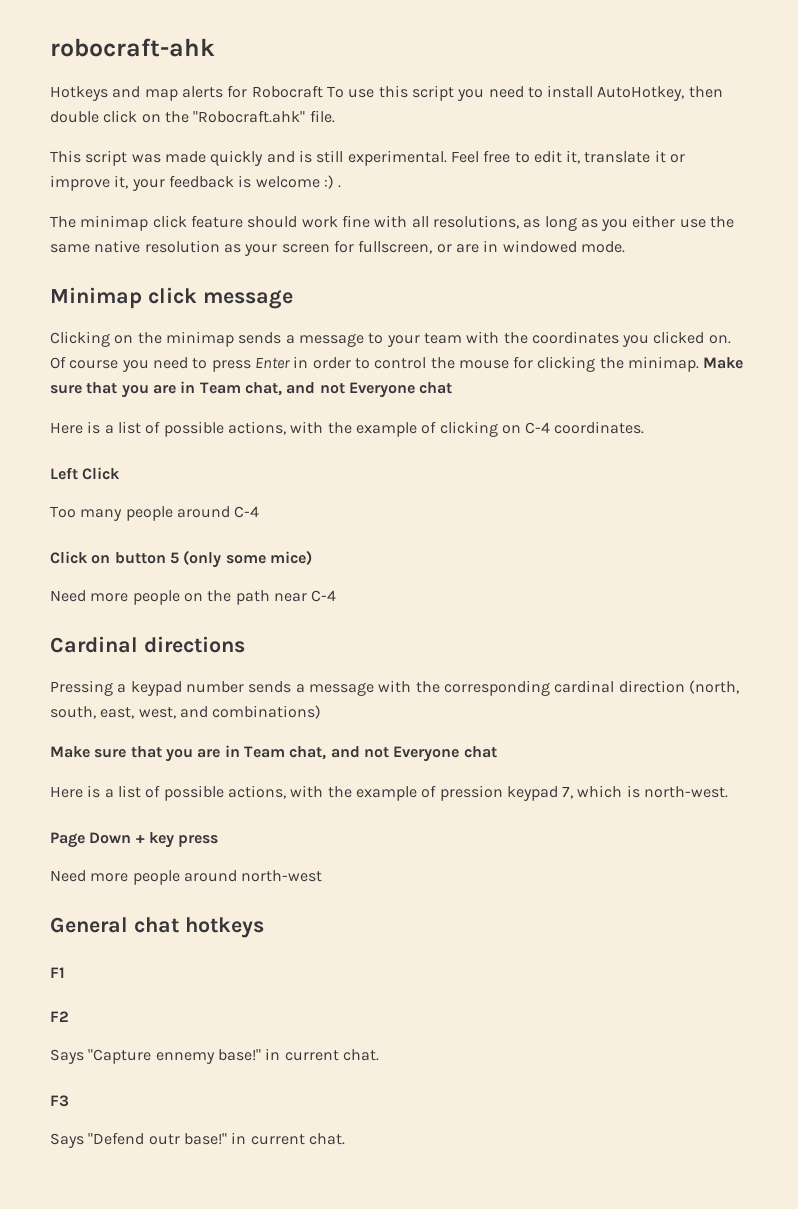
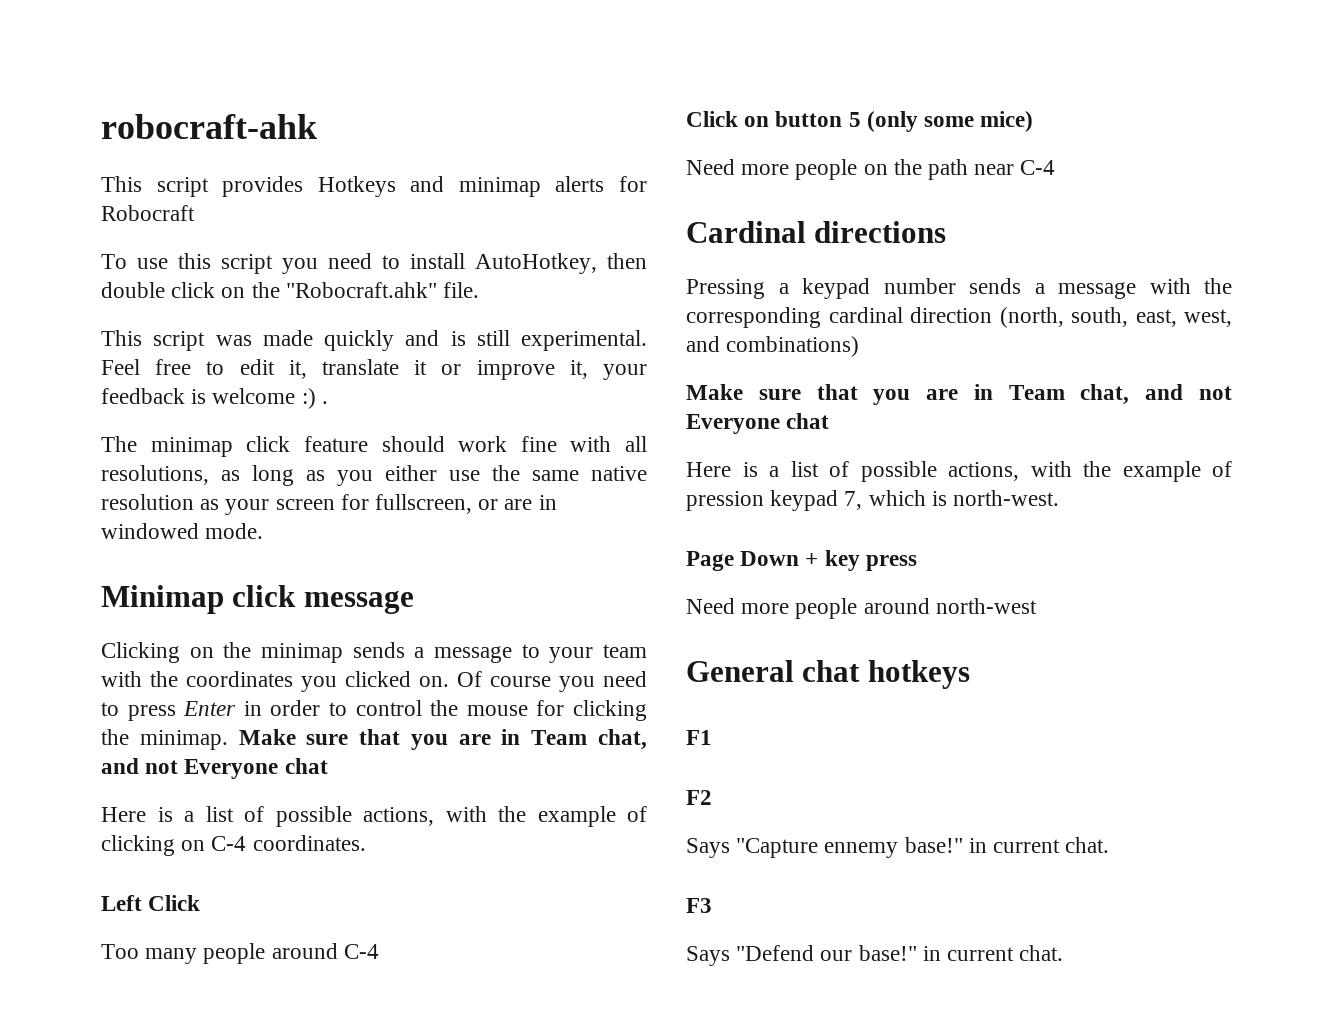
(215, 47) none -> [101,176,304,197] This script provides
[144,89,178,101] map -> [458,177,541,197] minimap
(323, 91) none -> (195, 213) //
[148,1134,180,1145] outr -> [820,950,853,961] our

